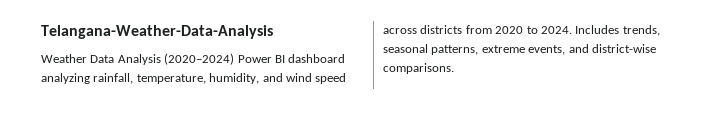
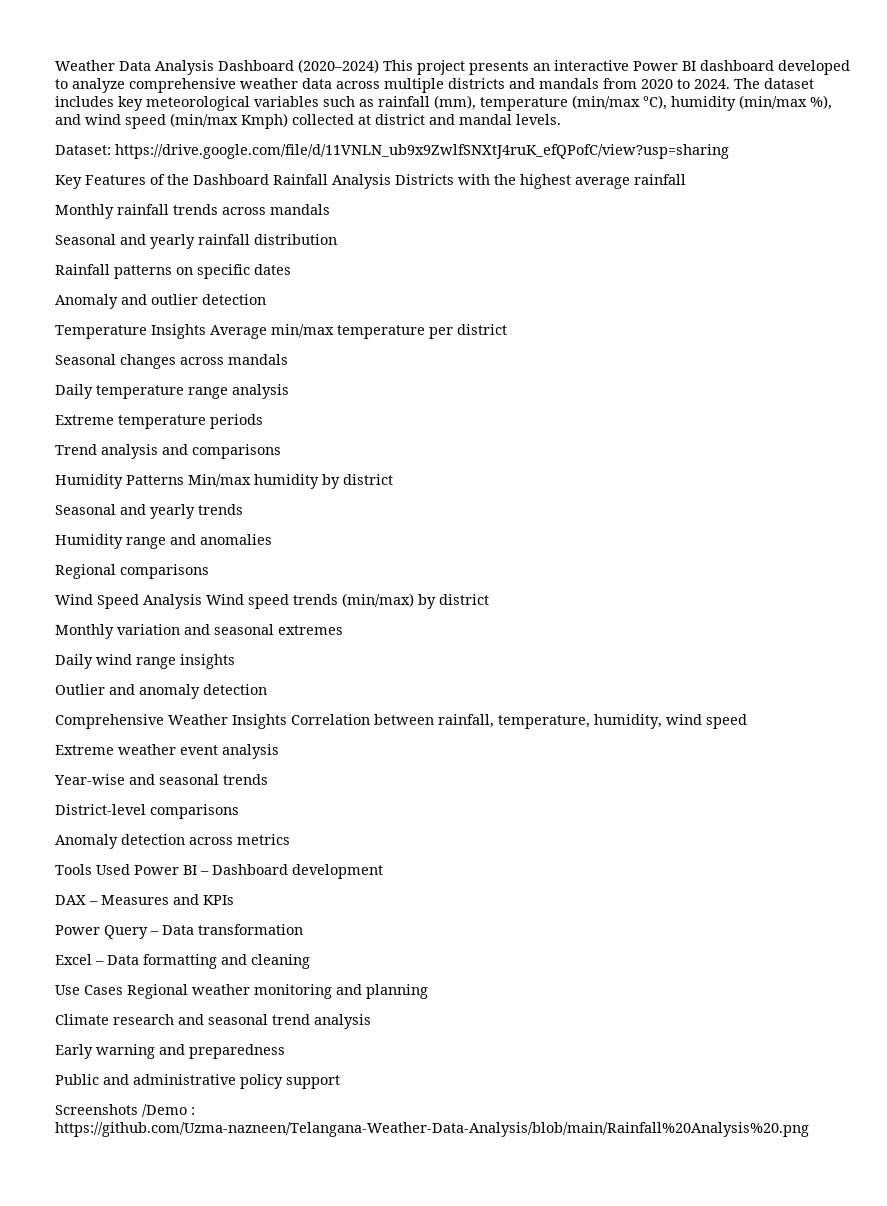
[41,25,273,39] Telangana-Weather-Data-Analysis // -> (55, 65) none
[164,53,346,65] [41,73,347,84] [383,25,660,36] [383,44,656,55] [383,63,454,74] (2020–2024) Power BI dashboard analyzing rainfall, temperature, humidity, and wind speed across districts from 2020 to 2024. Includes trends, seasonal patterns, extreme events, and district-wise comparisons. -> [218,59,850,75] [55,78,814,93] [55,95,832,111] [55,113,561,129] [55,144,729,159] [55,174,686,189] [55,204,330,219] [55,234,337,249] [55,264,291,279] [55,294,266,309] [55,324,507,339] [55,354,288,369] [55,384,289,399] [55,414,263,429] [55,444,281,459] [55,474,393,489] [55,504,243,519] [55,534,272,549] [55,564,209,579] [55,593,489,609] [55,624,343,639] [55,654,235,669] [55,684,267,699] [55,714,747,729] [55,744,279,759] [54,774,268,785] [55,804,239,819] [55,834,290,849] [55,864,383,879] [55,894,234,905] [55,924,303,939] [55,954,310,969] [55,984,428,999] [55,1014,371,1029] [55,1044,285,1059] [55,1074,340,1089] [55,1104,195,1117] [55,1122,809,1137] Dashboard (2020–2024) This project presents an interactive Power BI dashboard developed to analyze comprehensive weather data across multiple districts and mandals from 2020 to 2024. The dataset includes key meteorological variables such as rainfall (mm), temperature (min/max °C), humidity (min/max %), and wind speed (min/max Kmph) collected at district and mandal levels. // Dataset: https://drive.google.com/file/d/11VNLN_ub9x9ZwlfSNXtJ4ruK_efQPofC/view?usp=sharing // Key Features of the Dashboard Rainfall Analysis Districts with the highest average rainfall // Monthly rainfall trends across mandals // Seasonal and yearly rainfall distribution // Rainfall patterns on specific dates // Anomaly and outlier detection // Temperature Insights Average min/max temperature per district // Seasonal changes across mandals // Daily temperature range analysis // Extreme temperature periods // Trend analysis and comparisons // Humidity Patterns Min/max humidity by district // Seasonal and yearly trends // Humidity range and anomalies // Regional comparisons // Wind Speed Analysis Wind speed trends (min/max) by district // Monthly variation and seasonal extremes // Daily wind range insights // Outlier and anomaly detection // Comprehensive Weather Insights Correlation between rainfall, temperature, humidity, wind speed // Extreme weather event analysis // Year-wise and seasonal trends // District-level comparisons // Anomaly detection across metrics // Tools Used Power BI – Dashboard development // DAX – Measures and KPIs // Power Query – Data transformation // Excel – Data formatting and cleaning // Use Cases Regional weather monitoring and planning // Climate research and seasonal trend analysis // Early warning and preparedness // Public and administrative policy support // Screenshots /Demo : https://github.com/Uzma-nazneen/Telangana-Weather-Data-Analysis/blob/main/Rainfall%20Analysis%20.png

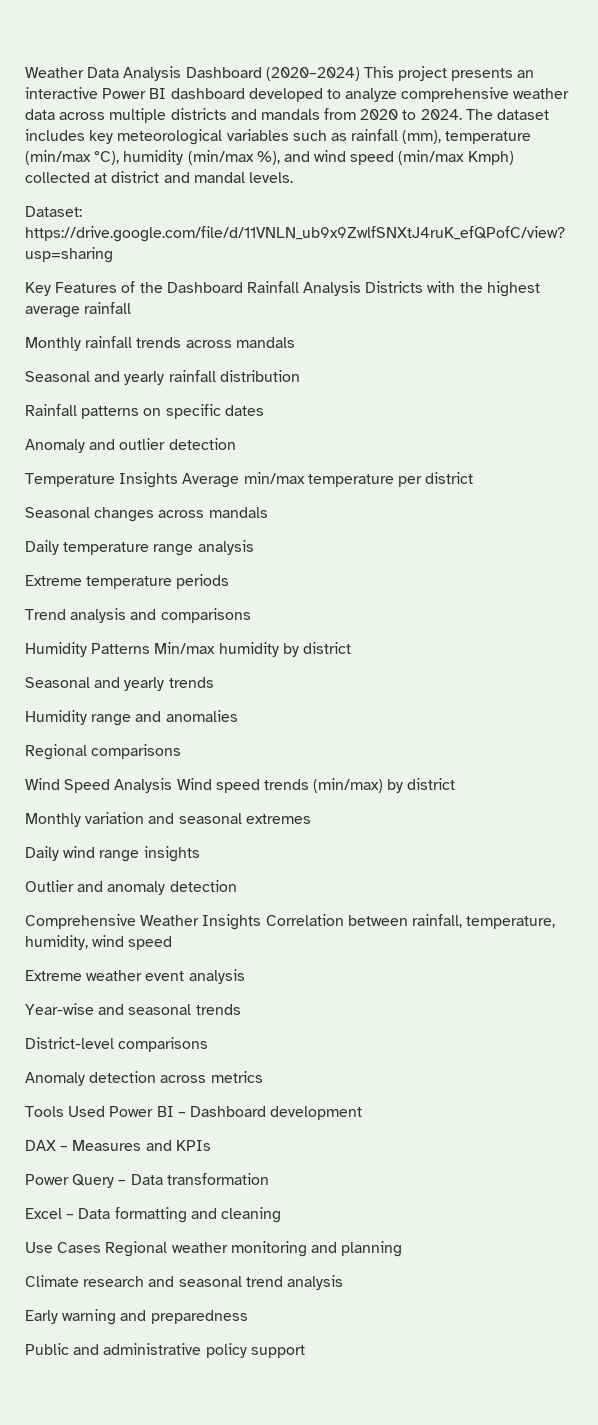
[55,1104,195,1117] [55,1122,809,1137] // Screenshots /Demo : https://github.com/Uzma-nazneen/Telangana-Weather-Data-Analysis/blob/main/Rainfall%20Analysis%20.png -> (305, 1351) none

